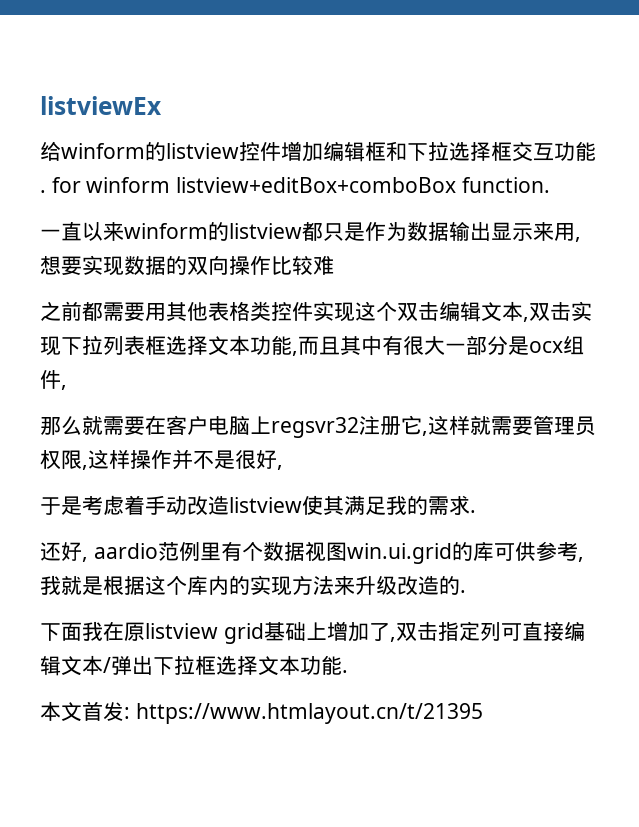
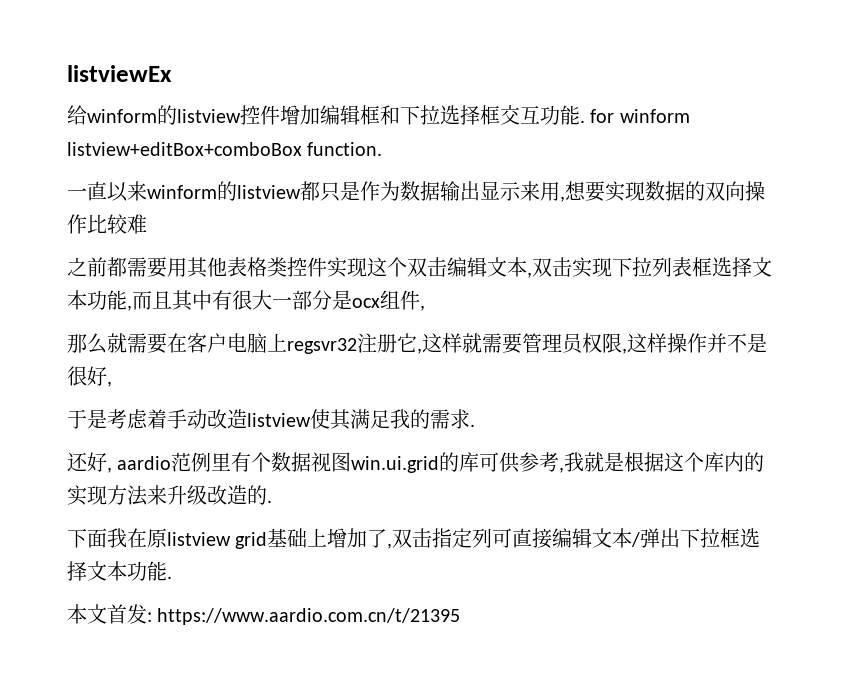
[135,703,483,724] https://www.htmlayout.cn/t/21395 -> [157,608,461,625] https://www.aardio.com.cn/t/21395

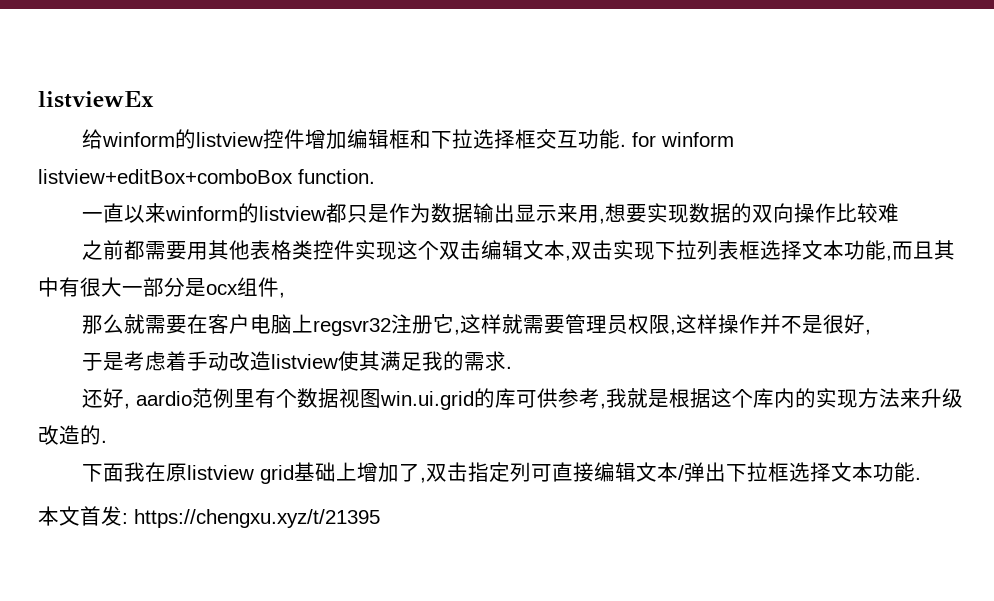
[157,608,461,625] https://www.aardio.com.cn/t/21395 -> [134,509,380,528] https://chengxu.xyz/t/21395

